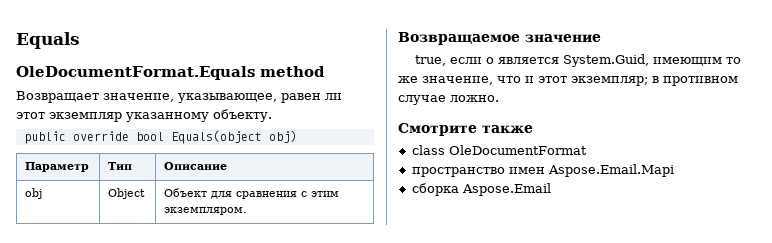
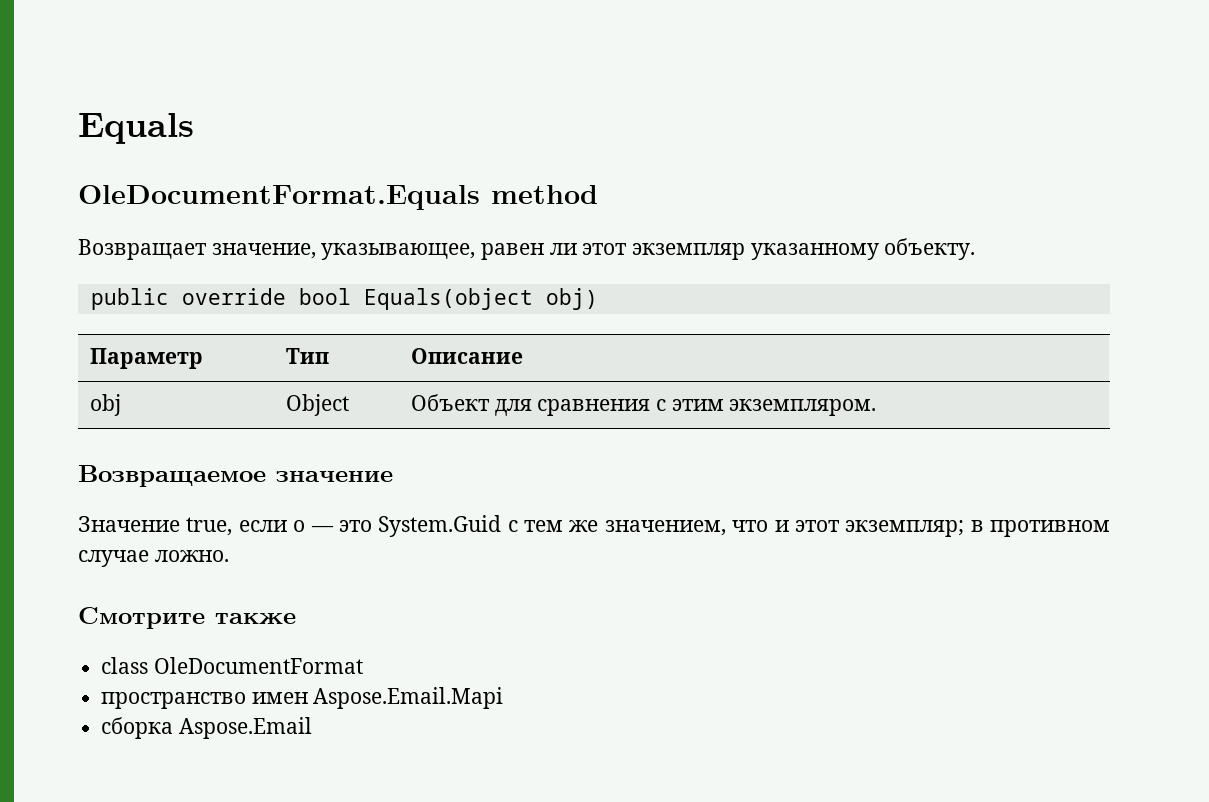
(601, 38) none -> [78,516,180,532] Значение
[498,54,742,67] [398,76,493,85] является System.Guid, имеющим то же значение, -> [310,515,726,537] — это System.Guid с тем же значением,

